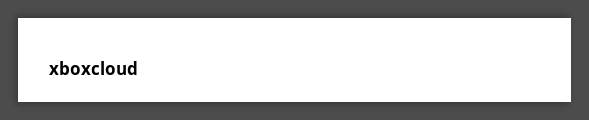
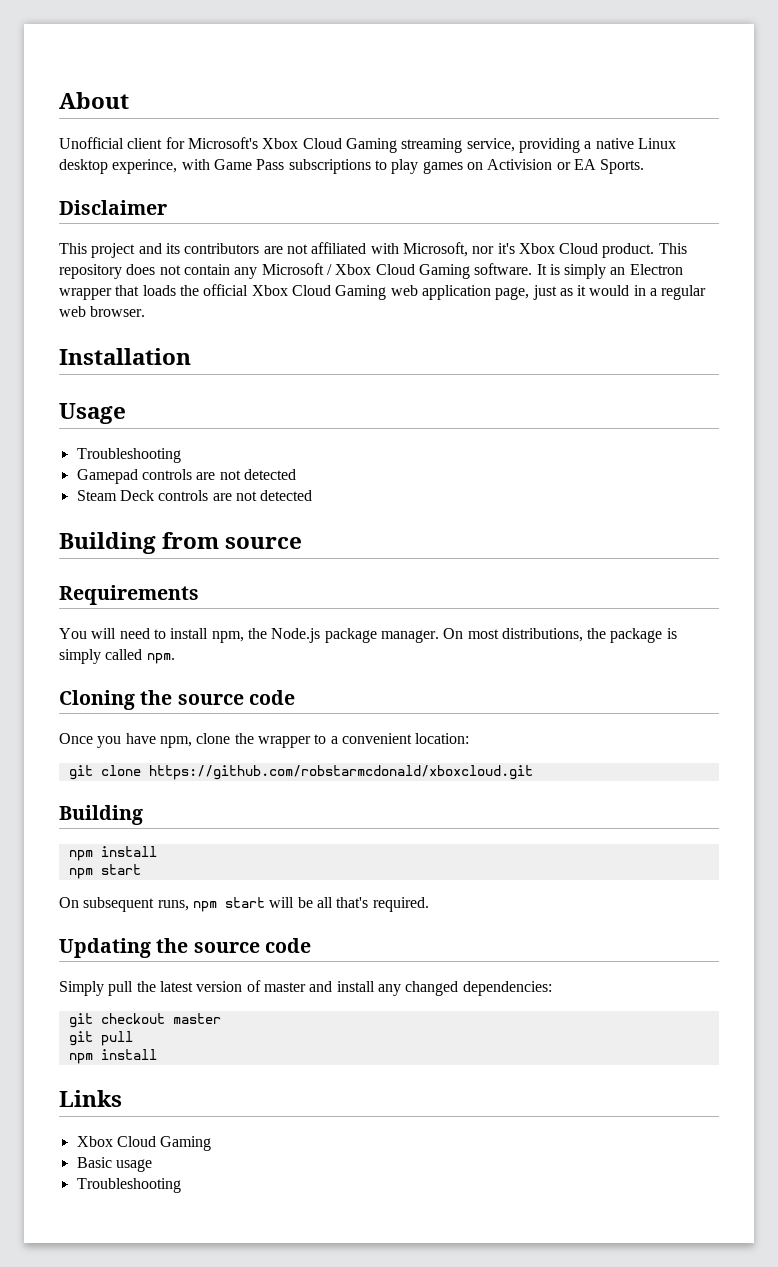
[49,61,138,75] xboxcloud -> [59,92,129,109] [59,137,676,153] [59,159,645,174] [59,200,167,215] [59,242,687,258] [59,263,683,279] [59,284,707,300] [59,306,146,317] [59,348,191,365] [59,403,126,424] [76,448,181,463] [76,469,296,484] [76,490,313,501] [59,532,303,554] [59,585,199,605] [59,628,677,643] [59,649,175,664] [59,690,295,710] [59,733,470,748] [68,765,533,780] [59,805,143,825] [68,846,157,861] [68,864,141,879] [59,897,429,912] [59,938,311,958] [59,980,552,996] [68,1013,221,1028] [68,1031,133,1046] [68,1049,157,1064] [59,1090,122,1107] [76,1136,212,1151] [76,1157,152,1172] [76,1178,181,1193] About // Unofficial client for Microsoft's Xbox Cloud Gaming streaming service, providing a native Linux desktop experince, with Game Pass subscriptions to play games on Activision or EA Sports. // Disclaimer // This project and its contributors are not affiliated with Microsoft, nor it's Xbox Cloud product. This repository does not contain any Microsoft / Xbox Cloud Gaming software. It is simply an Electron wrapper that loads the official Xbox Cloud Gaming web application page, just as it would in a regular web browser. // Installation // Usage // Troubleshooting // Gamepad controls are not detected // Steam Deck controls are not detected // Building from source // Requirements // You will need to install npm, the Node.js package manager. On most distributions, the package is simply called npm. // Cloning the source code // Once you have npm, clone the wrapper to a convenient location: // git clone https://github.com/robstarmcdonald/xboxcloud.git // Building // npm install // npm start // On subsequent runs, npm start will be all that's required. // Updating the source code // Simply pull the latest version of master and install any changed dependencies: // git checkout master // git pull // npm install // Links // Xbox Cloud Gaming // Basic usage // Troubleshooting

